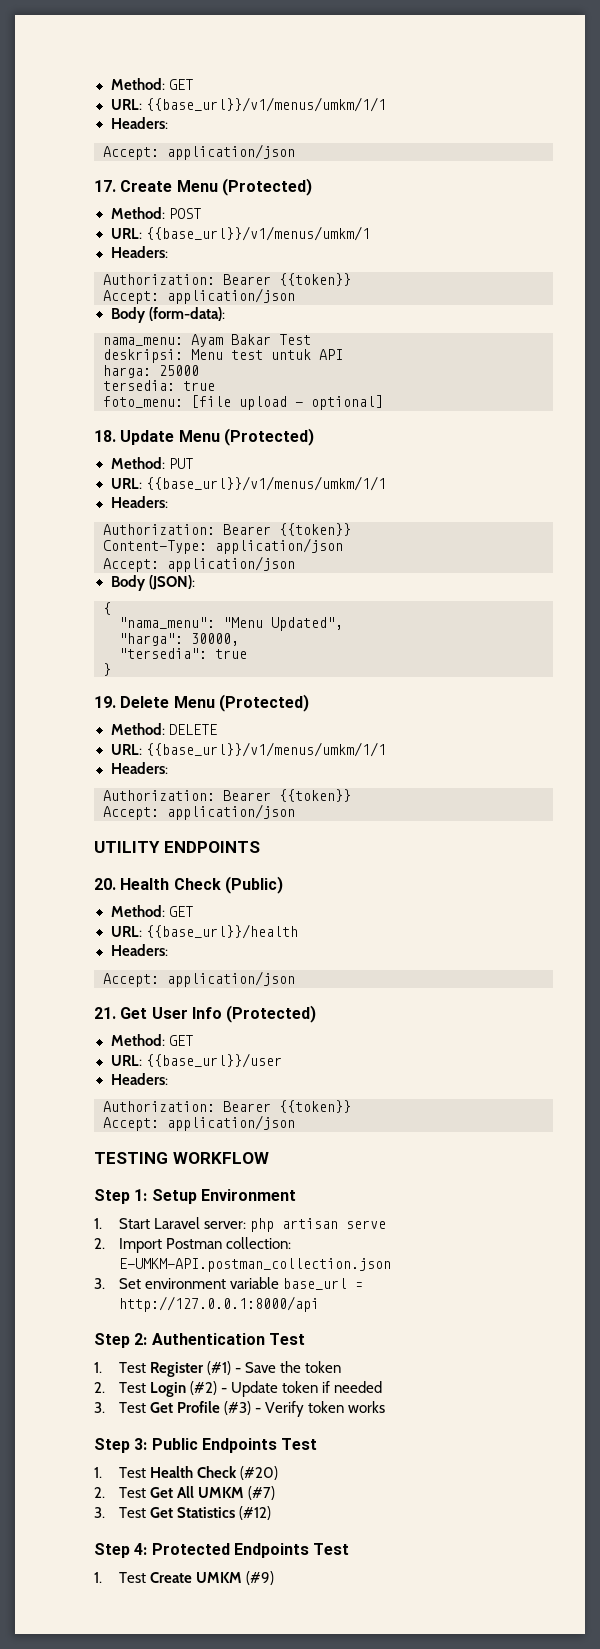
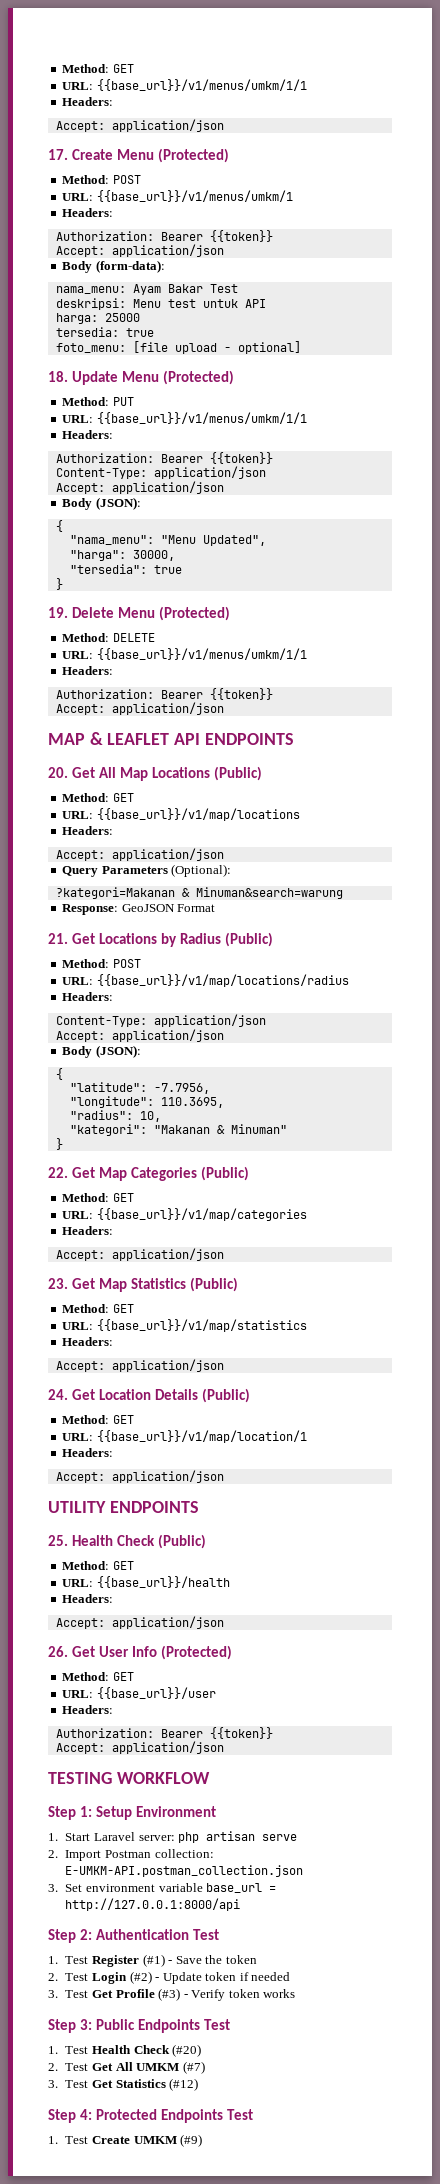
(295, 812) none -> [48,732,294,745] [48,766,263,781] [62,793,134,802] [62,808,300,821] [62,826,114,835] [55,848,224,861] [62,864,232,877] [55,887,343,899] [62,904,216,915] [48,932,274,947] [62,959,141,968] [62,974,349,987] [62,992,114,1001] [55,1014,266,1027] [55,1029,224,1042] [62,1045,141,1058] [55,1068,63,1080] [69,1082,210,1094] [69,1096,224,1108] [69,1110,161,1122] [69,1124,287,1136] [55,1138,63,1150] [48,1166,250,1181] [62,1193,134,1202] [62,1208,307,1221] [62,1226,114,1235] [55,1248,224,1261] [48,1277,239,1292] [62,1304,134,1313] [62,1319,307,1332] [62,1337,114,1346] [55,1359,224,1372] [48,1388,251,1403] [62,1415,134,1424] [62,1430,307,1443] [62,1448,114,1457] [55,1470,224,1483] // MAP & LEAFLET API ENDPOINTS // 20. Get All Map Locations (Public) // Method: GET // URL: {{base_url}}/v1/map/locations // Headers: // Accept: application/json // Query Parameters (Optional): // ?kategori=Makanan & Minuman&search=warung // Response: GeoJSON Format // 21. Get Locations by Radius (Public) // Method: POST // URL: {{base_url}}/v1/map/locations/radius // Headers: // Content-Type: application/json // Accept: application/json // Body (JSON): // { // "latitude": -7.7956, // "longitude": 110.3695, // "radius": 10, // "kategori": "Makanan & Minuman" // } // 22. Get Map Categories (Public) // Method: GET // URL: {{base_url}}/v1/map/categories // Headers: // Accept: application/json // 23. Get Map Statistics (Public) // Method: GET // URL: {{base_url}}/v1/map/statistics // Headers: // Accept: application/json // 24. Get Location Details (Public) // Method: GET // URL: {{base_url}}/v1/map/location/1 // Headers: // Accept: application/json
[94,878,116,890] 20. -> [48,1535,68,1546] 25.
[94,1007,116,1019] 21. -> [48,1646,68,1657] 26.

